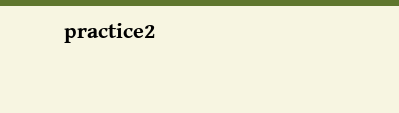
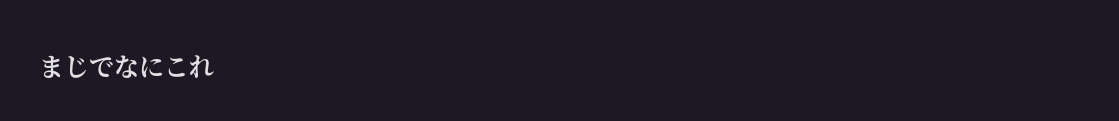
[64,23,155,43] practice2 -> [39,55,214,78] まじでなにこれ

